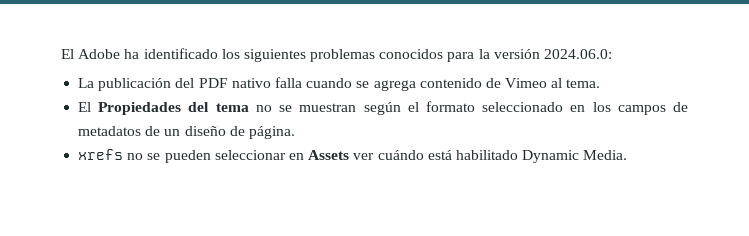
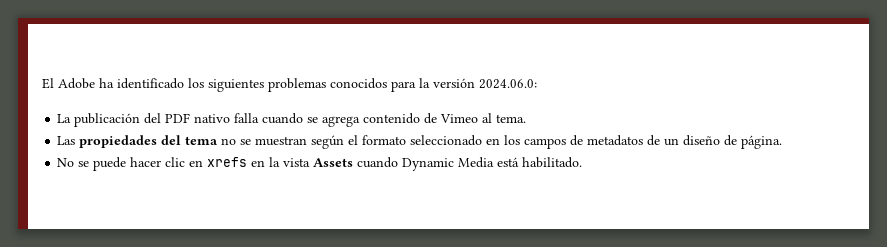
[78,102,182,115] El Propiedades -> [57,135,158,148] Las propiedades
[78,149,628,163] xrefs no se pueden seleccionar en Assets ver cuándo está habilitado Dynamic Media. -> [57,157,583,171] No se puede hacer clic en xrefs en la vista Assets cuando Dynamic Media está habilitado.

